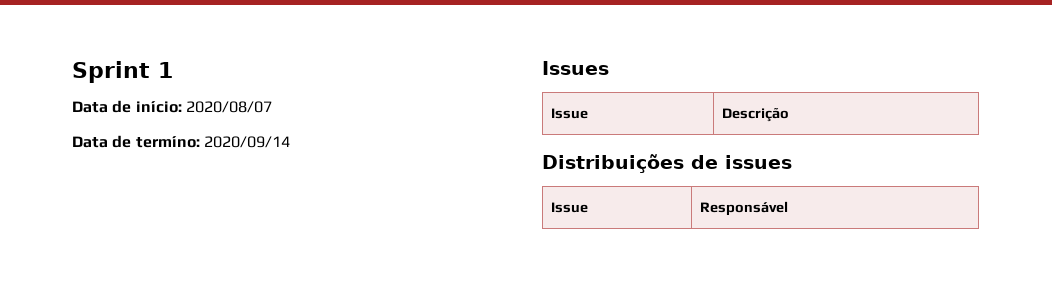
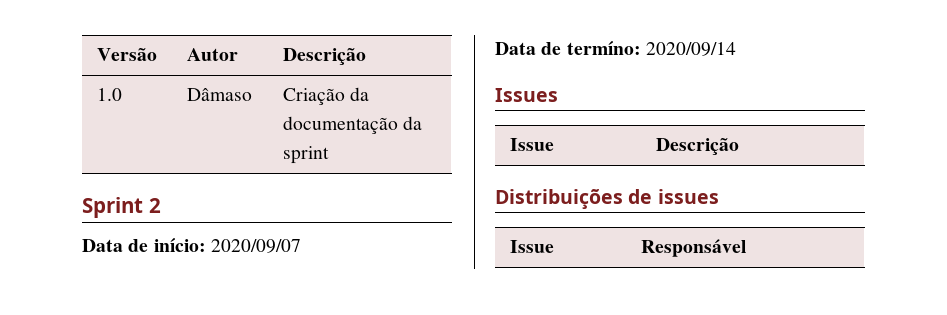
[72,61,173,83] Sprint 1 -> [96,48,157,61] [186,48,238,61] [282,48,366,65] [96,88,122,101] [186,88,252,101] [282,87,370,105] [282,116,423,134] [282,146,329,164] [82,197,161,218] Versão | Autor | Descrição // 1.0 | Dâmaso | Criação da documentação da sprint // Sprint 2
[185,101,272,113] 2020/08/07 -> [210,239,301,253] 2020/09/07

